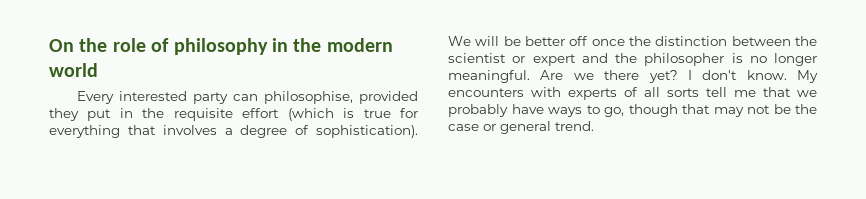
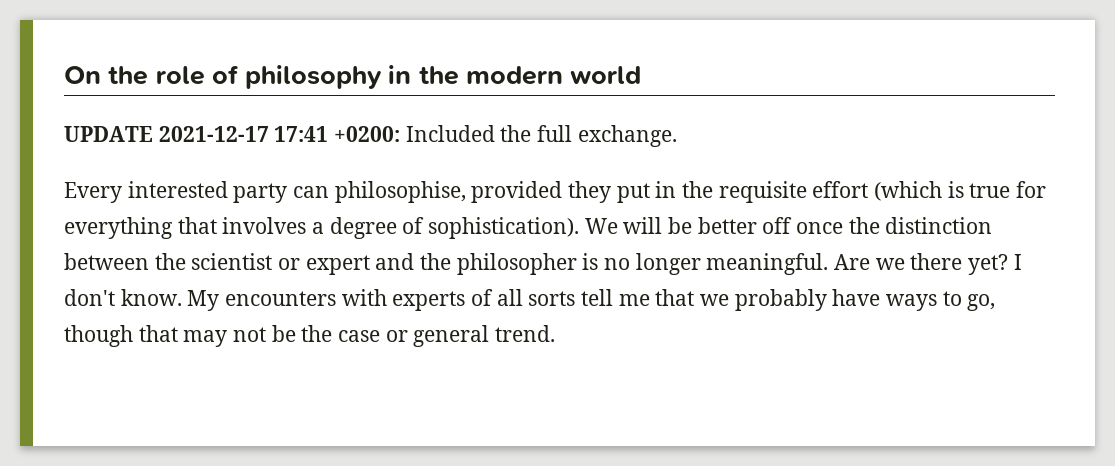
(98, 70) none -> [64,125,677,147] // UPDATE 2021-12-17 17:41 +0200: Included the full exchange.

